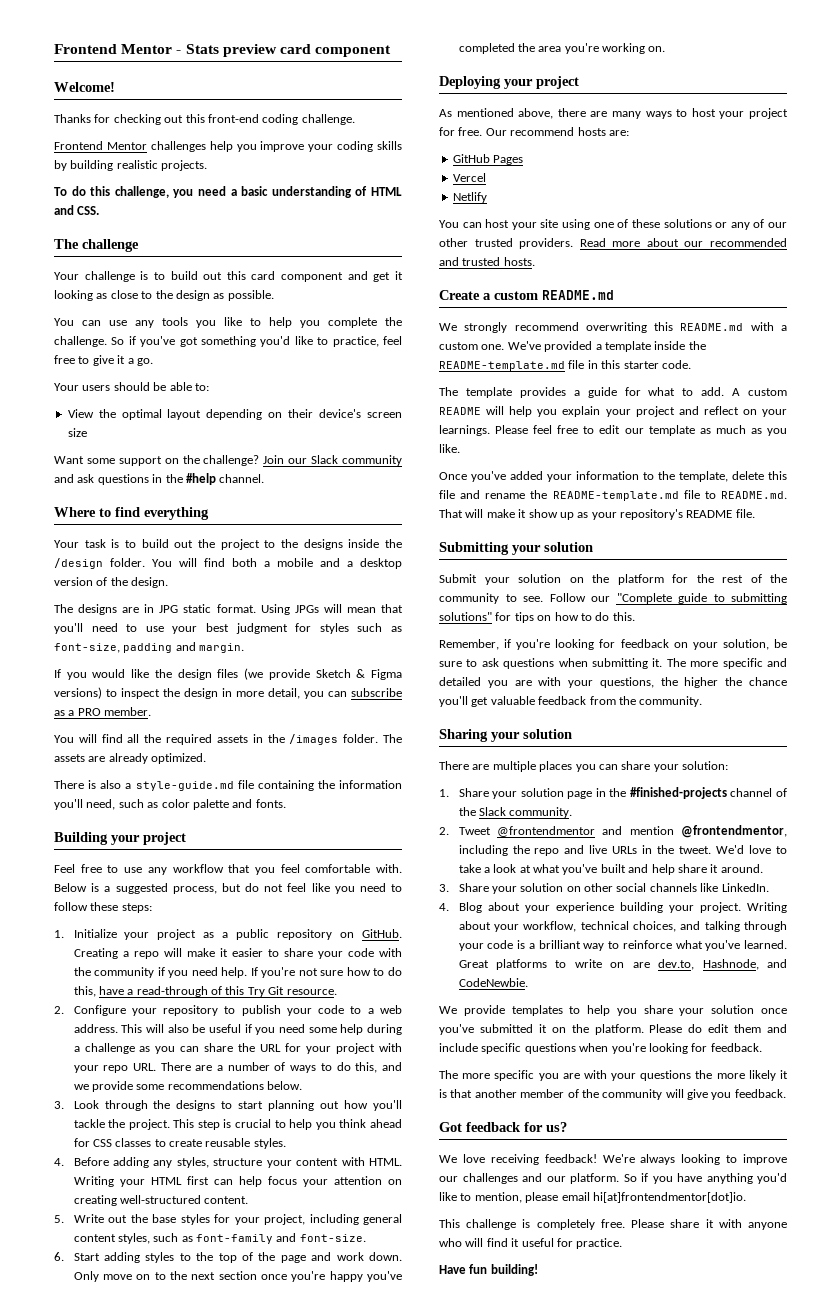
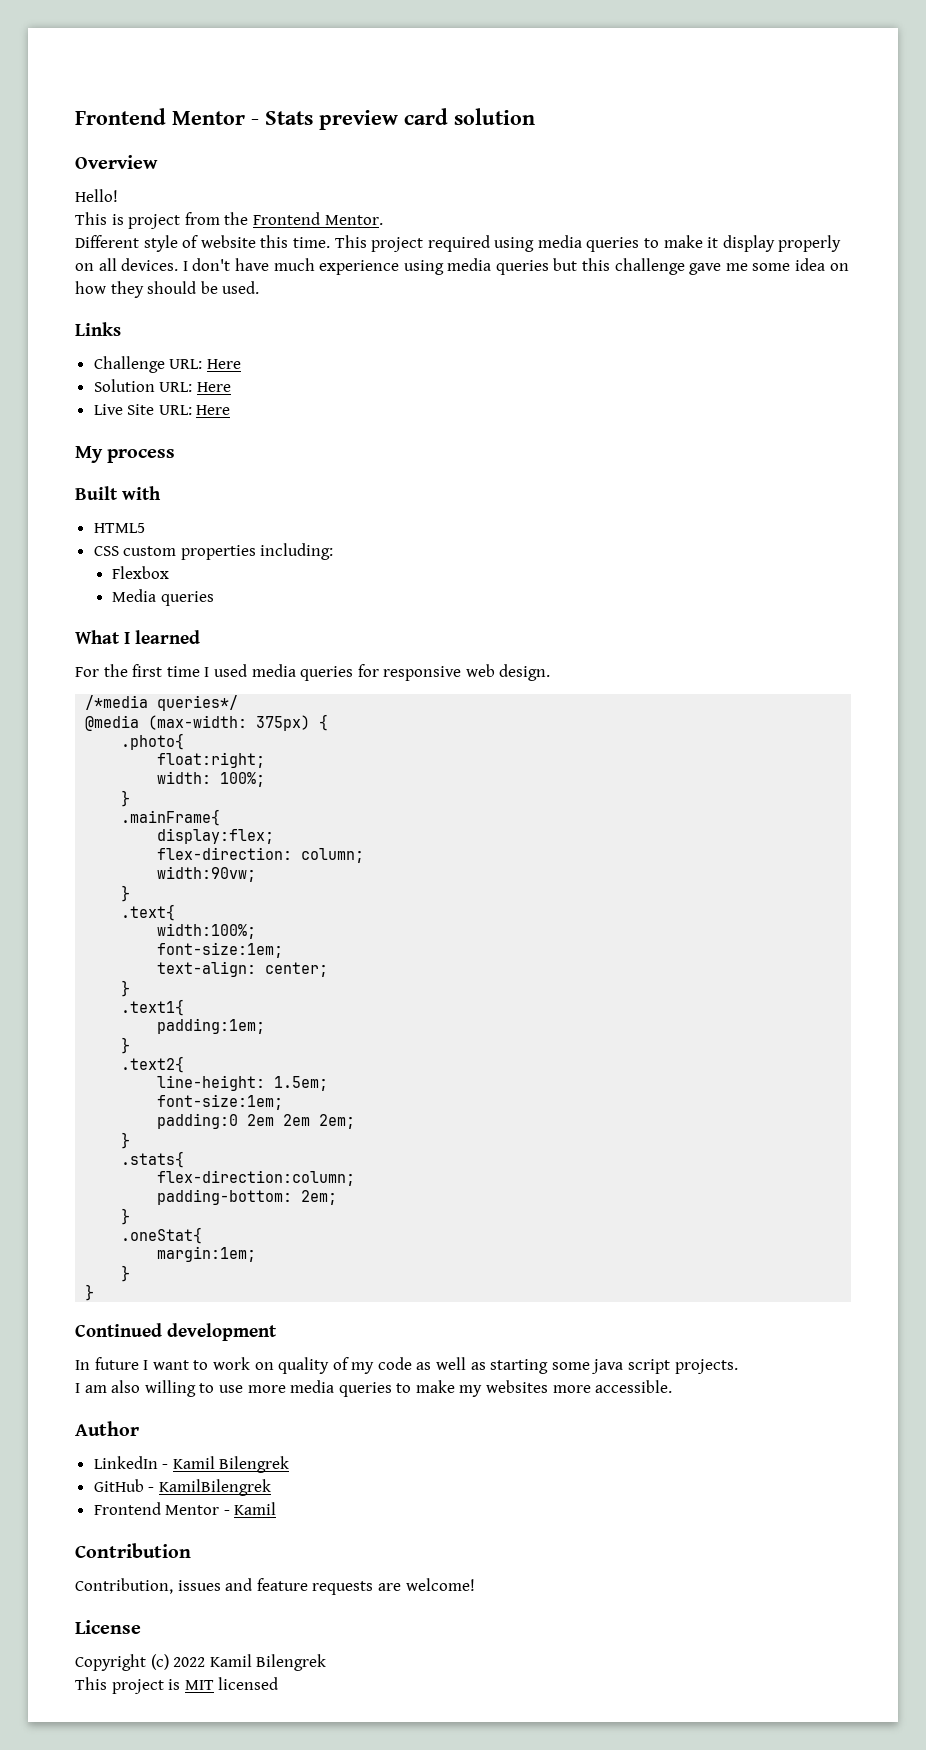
[315,45,392,57] [54,82,115,92] [54,114,355,125] [54,141,402,152] [54,160,208,171] [54,186,402,198] [54,205,100,215] [54,239,139,252] [54,271,403,282] [54,290,274,301] [54,317,402,328] [54,336,402,347] [54,355,153,366] [54,382,209,391] [67,409,402,420] [67,428,87,437] [54,455,402,466] [54,473,265,485] [54,507,209,520] [54,539,402,550] [54,558,402,569] [54,577,169,588] [54,604,403,615] [54,623,402,634] [54,642,245,653] [54,668,402,680] [54,687,402,699] [54,707,152,716] [54,734,402,745] [54,753,207,764] [54,780,402,791] [54,799,286,810] [54,832,186,845] [54,864,402,875] [54,883,403,894] [54,902,152,913] [54,929,402,940] [73,948,402,959] [73,967,402,978] [73,986,337,997] [54,1005,403,1016] [73,1024,402,1035] [73,1043,403,1054] [73,1062,403,1073] [73,1081,303,1092] [54,1100,402,1111] [73,1119,402,1130] [73,1138,286,1149] [54,1157,402,1168] [73,1176,402,1187] [73,1195,249,1206] [54,1214,402,1225] [73,1233,366,1244] [54,1252,402,1263] [73,1271,402,1282] [458,43,666,54] [439,76,579,89] [439,108,788,119] [439,127,629,136] [452,154,524,165] [452,173,486,182] [452,192,487,203] [439,219,788,230] [439,238,787,249] [439,257,535,266] [439,290,614,300] [439,322,787,333] [439,341,706,352] [439,360,691,371] [439,387,787,398] [439,406,787,417] [439,425,787,436] [439,444,460,453] [439,471,787,482] [439,490,787,501] [439,509,755,520] [439,542,593,555] [439,574,787,585] [439,593,787,604] [439,612,635,623] [439,639,787,650] [439,658,787,669] [439,677,787,688] [439,696,703,707] [439,729,572,742] [439,761,728,772] [439,787,787,799] [458,807,573,818] [439,825,787,838] [458,845,787,856] [458,864,763,875] [439,883,769,894] [439,902,787,913] [458,921,787,932] [458,940,787,951] [458,959,787,970] [458,978,528,987] [439,1005,787,1016] [439,1024,787,1035] [439,1043,762,1054] [439,1070,788,1081] [439,1089,786,1100] [439,1122,567,1132] [439,1154,787,1165] [439,1173,787,1184] [439,1192,746,1203] [439,1219,787,1230] [439,1238,623,1249] [439,1264,538,1276] component // Welcome! // Thanks for checking out this front-end coding challenge. // Frontend Mentor challenges help you improve your coding skills by building realistic projects. // To do this challenge, you need a basic understanding of HTML and CSS. // The challenge // Your challenge is to build out this card component and get it looking as close to the design as possible. // You can use any tools you like to help you complete the challenge. So if you've got something you'd like to practice, feel free to give it a go. // Your users should be able to: // View the optimal layout depending on their device's screen size // Want some support on the challenge? Join our Slack community and ask questions in the #help channel. // Where to find everything // Your task is to build out the project to the designs inside the /design folder. You will find both a mobile and a desktop version of the design. // The designs are in JPG static format. Using JPGs will mean that you'll need to use your best judgment for styles such as font-size, padding and margin. // If you would like the design files (we provide Sketch & Figma versions) to inspect the design in more detail, you can subscribe as a PRO member. // You will find all the required assets in the /images folder. The assets are already optimized. // There is also a style-guide.md file containing the information you'll need, such as color palette and fonts. // Building your project // Feel free to use any workflow that you feel comfortable with. Below is a suggested process, but do not feel like you need to follow these steps: // 1. Initialize your project as a public repository on GitHub. Creating a repo will make it easier to share your code with the community if you need help. If you're not sure how to do this, have a read-through of this Try Git resource. // 2. Configure your repository to publish your code to a web address. This will also be useful if you need some help during a challenge as you can share the URL for your project with your repo URL. There are a number of ways to do this, and we provide some recommendations below. // 3. Look through the designs to start planning out how you'll tackle the project. This step is crucial to help you think ahead for CSS classes to create reusable styles. // 4. Before adding any styles, structure your content with HTML. Writing your HTML first can help focus your attention on creating well-structured content. // 5. Write out the base styles for your project, including general content styles, such as font-family and font-size. // 6. Start adding styles to the top of the page and work down. Only move on to the next section once you're happy you've completed the area you're working on. // Deploying your project // As mentioned above, there are many ways to host your project for free. Our recommend hosts are: // GitHub Pages // Vercel // Netlify // You can host your site using one of these solutions or any of our other trusted providers. Read more about our recommended and trusted hosts. // Create a custom README.md // We strongly recommend overwriting this README.md with a custom one. We've provided a template inside the README-template.md file in this starter code. // The template provides a guide for what to add. A custom README will help you explain your project and reflect on your learnings. Please feel free to edit our template as much as you like. // Once you've added your information to the template, delete this file and rename the README-template.md file to README.md. That will make it show up as your repository's README file. // Submitting your solution // Submit your solution on the platform for the rest of the community to see. Follow our "Complete guide to submitting solutions" for tips on how to do this. // Remember, if you're looking for feedback on your solution, be sure to ask questions when submitting it. The more specific and detailed you are with your questions, the higher the chance you'll get valuable feedback from the community. // Sharing your solution // There are multiple places you can share your solution: // 1. Share your solution page in the #finished-projects channel of the Slack community. // 2. Tweet @frontendmentor and mention @frontendmentor, including the repo and live URLs in the tweet. We'd love to take a look at what you've built and help share it around. // 3. Share your solution on other social channels like LinkedIn. // 4. Blog about your experience building your project. Writing about your workflow, technical choices, and talking through your code is a brilliant way to reinforce what you've learned. Great platforms to write on are dev.to, Hashnode, and CodeNewbie. // We provide templates to help you share your solution once you've submitted it on the platform. Please do edit them and include specific questions when you're looking for feedback. // The more specific you are with your questions the more likely it is that another member of the community will give you feedback. // Got feedback for us? // We love receiving feedback! We're always looking to improve our challenges and our platform. So if you have anything you'd like to mention, please email hi[at]frontendmentor[dot]io. // This challenge is completely free. Please share it with anyone who will find it useful for practice. // Have fun building! -> [454,108,535,125] [75,155,158,169] [75,189,118,202] [75,212,383,229] [75,235,842,252] [75,258,849,275] [75,281,260,298] [75,322,121,336] [93,356,241,373] [93,379,231,392] [93,404,231,415] [75,446,176,463] [75,486,161,500] [93,523,145,533] [93,543,334,560] [112,566,170,579] [112,589,215,606] [75,630,200,644] [75,664,551,681] [85,695,239,711] [85,714,329,731] [121,733,185,750] [157,752,266,768] [157,771,266,787] [121,790,131,807] [121,809,221,826] [157,828,275,844] [157,847,365,863] [157,866,257,882] [121,885,131,902] [121,904,176,921] [157,923,257,939] [157,942,284,958] [157,961,329,977] [121,980,131,997] [121,999,185,1016] [157,1018,266,1034] [121,1037,131,1054] [121,1056,185,1073] [157,1075,329,1091] [157,1094,284,1110] [157,1113,356,1129] [121,1132,131,1149] [121,1151,185,1168] [157,1170,356,1186] [157,1189,338,1205] [121,1208,131,1225] [121,1227,203,1244] [157,1246,257,1262] [121,1265,131,1282] [85,1284,95,1301] [75,1323,277,1341] [75,1357,738,1374] [75,1380,673,1397] [75,1421,139,1436] [93,1456,290,1473] [93,1479,271,1496] [93,1502,277,1515] [75,1543,191,1558] [75,1578,475,1595] [75,1620,141,1634] [75,1654,327,1671] [75,1677,279,1694] solution // Overview // Hello! // This is project from the Frontend Mentor. // Different style of website this time. This project required using media queries to make it display properly on all devices. I don't have much experience using media queries but this challenge gave me some idea on how they should be used. // Links // Challenge URL: Here // Solution URL: Here // Live Site URL: Here // My process // Built with // HTML5 // CSS custom properties including: // Flexbox // Media queries // What I learned // For the first time I used media queries for responsive web design. // /*media queries*/ // @media (max-width: 375px) { // .photo{ // float:right; // width: 100%; // } // .mainFrame{ // display:flex; // flex-direction: column; // width:90vw; // } // .text{ // width:100%; // font-size:1em; // text-align: center; // } // .text1{ // padding:1em; // } // .text2{ // line-height: 1.5em; // font-size:1em; // padding:0 2em 2em 2em; // } // .stats{ // flex-direction:column; // padding-bottom: 2em; // } // .oneStat{ // margin:1em; // } // } // Continued development // In future I want to work on quality of my code as well as starting some java script projects. // I am also willing to use more media queries to make my websites more accessible. // Author // LinkedIn - Kamil Bilengrek // GitHub - KamilBilengrek // Frontend Mentor - Kamil // Contribution // Contribution, issues and feature requests are welcome! // License // Copyright (c) 2022 Kamil Bilengrek // This project is MIT licensed

